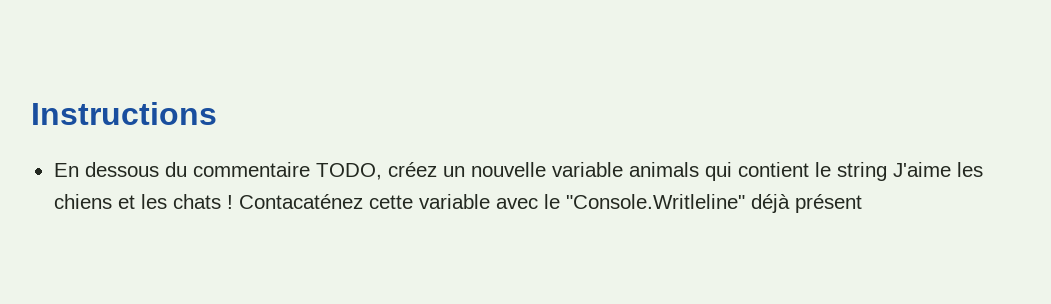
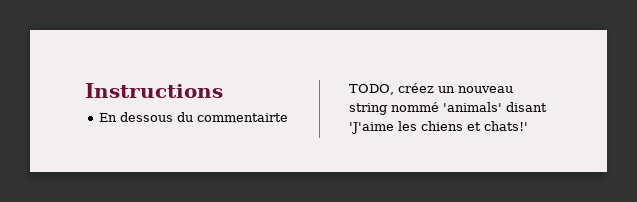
[192,162,310,177] commentaire -> [196,113,288,122] commentairte
[470,162,983,181] [53,194,862,213] nouvelle variable animals qui contient le string J'aime les chiens et les chats ! Contacaténez cette variable avec le "Console.Writleline" déjà présent -> [457,86,513,93] [348,102,547,115] [348,121,528,134] nouveau string nommé 'animals' disant 'J'aime les chiens et chats!'

